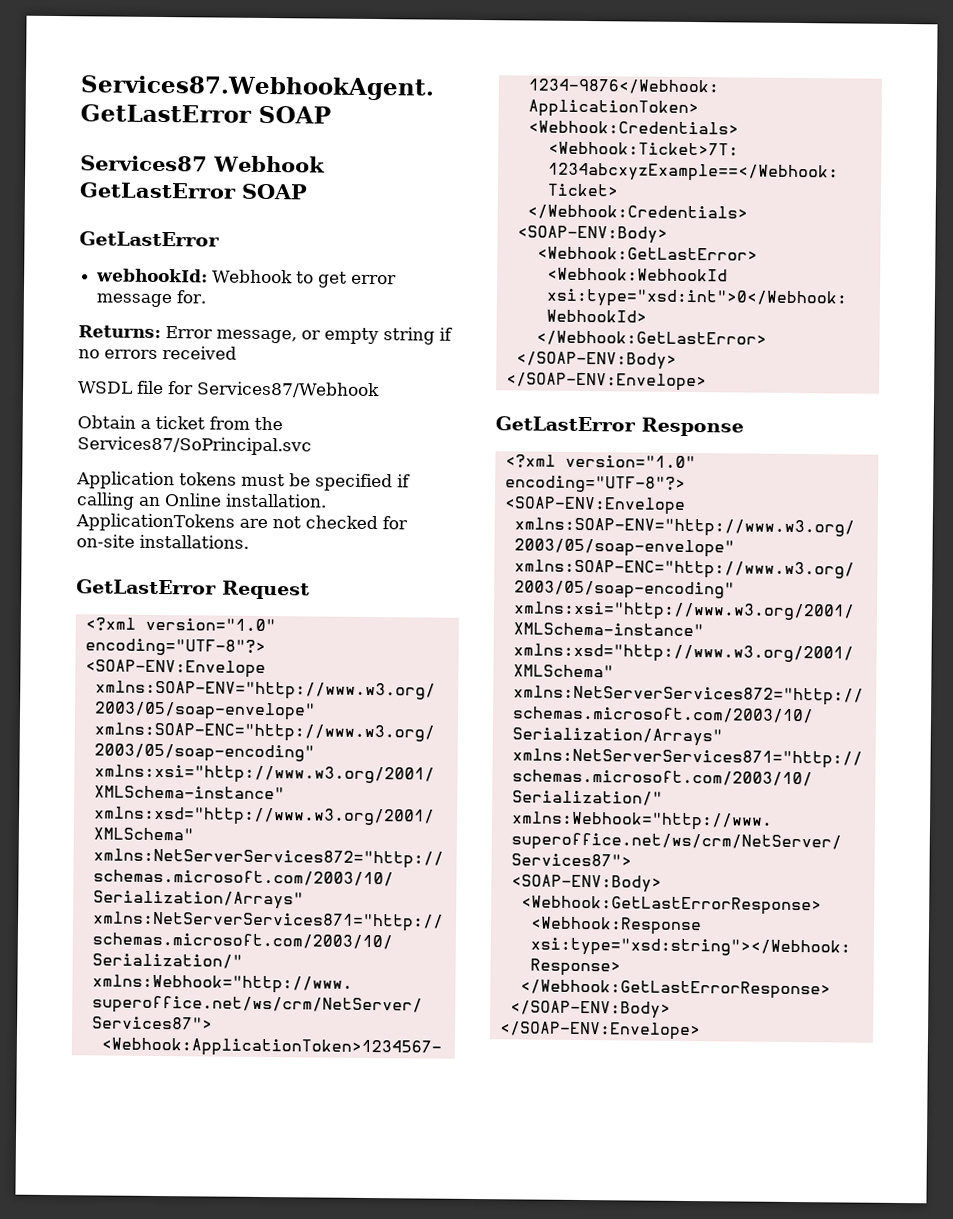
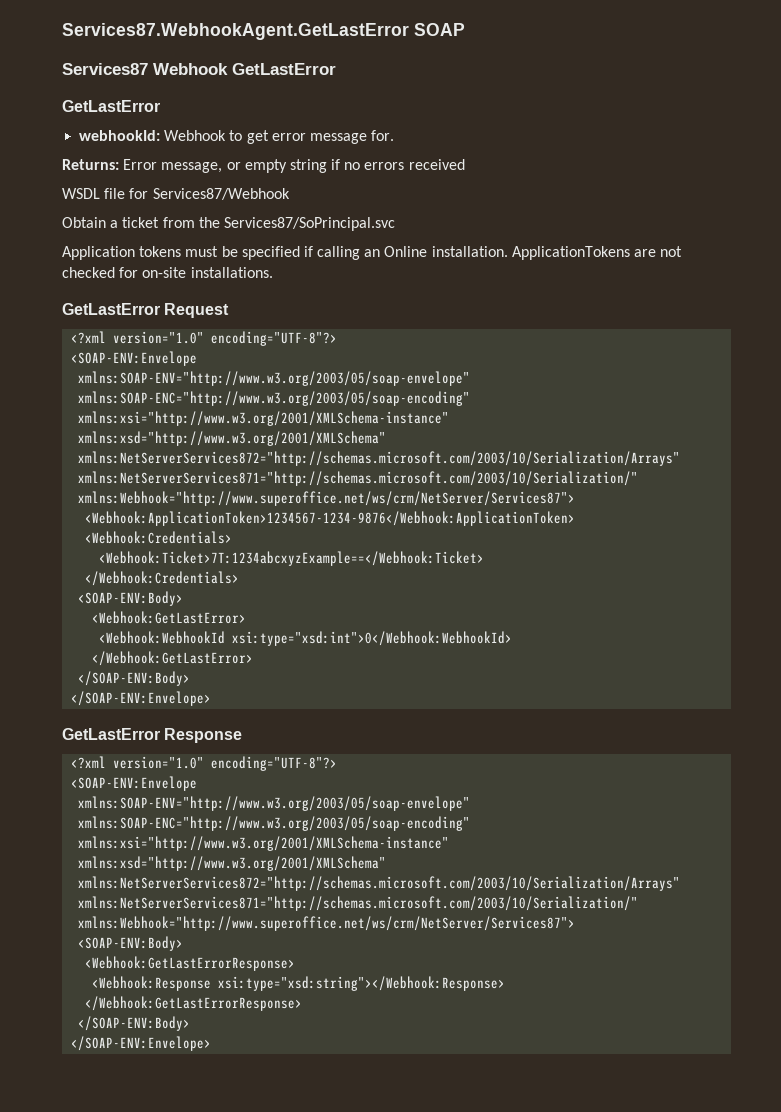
[241,183,307,200] SOAP -> (336, 69) none

